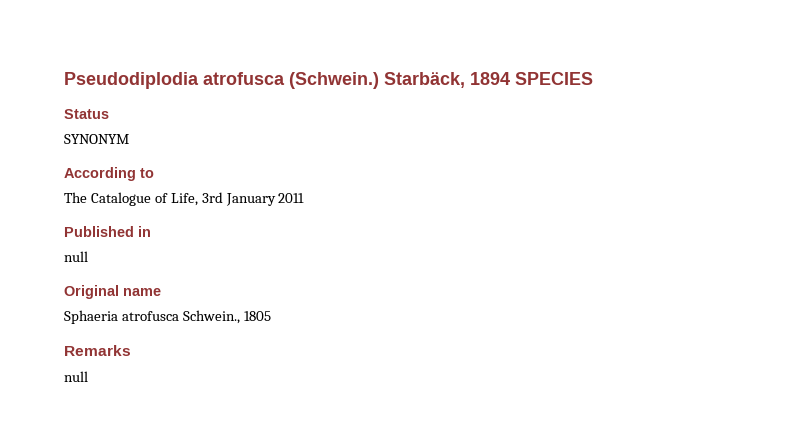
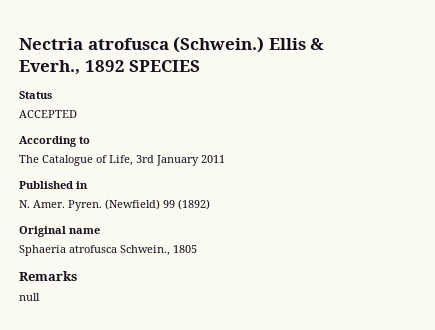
[64,72,199,89] Pseudodiplodia -> [19,38,83,50] Nectria
[384,72,510,88] Starbäck, 1894 -> [268,38,325,50] [19,60,125,75] Ellis & Everh., 1892
[64,134,129,144] SYNONYM -> [19,110,77,118] ACCEPTED
[64,251,88,262] null -> [19,199,210,211] N. Amer. Pyren. (Newfield) 99 (1892)

